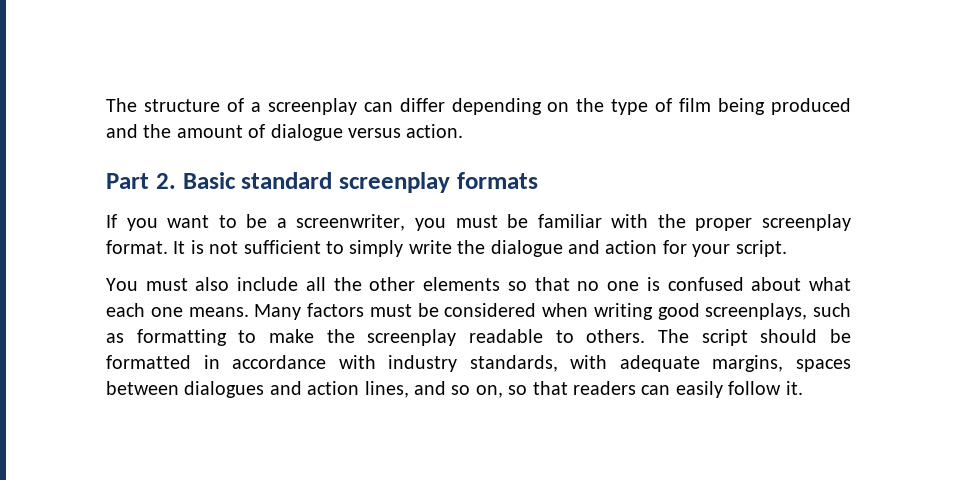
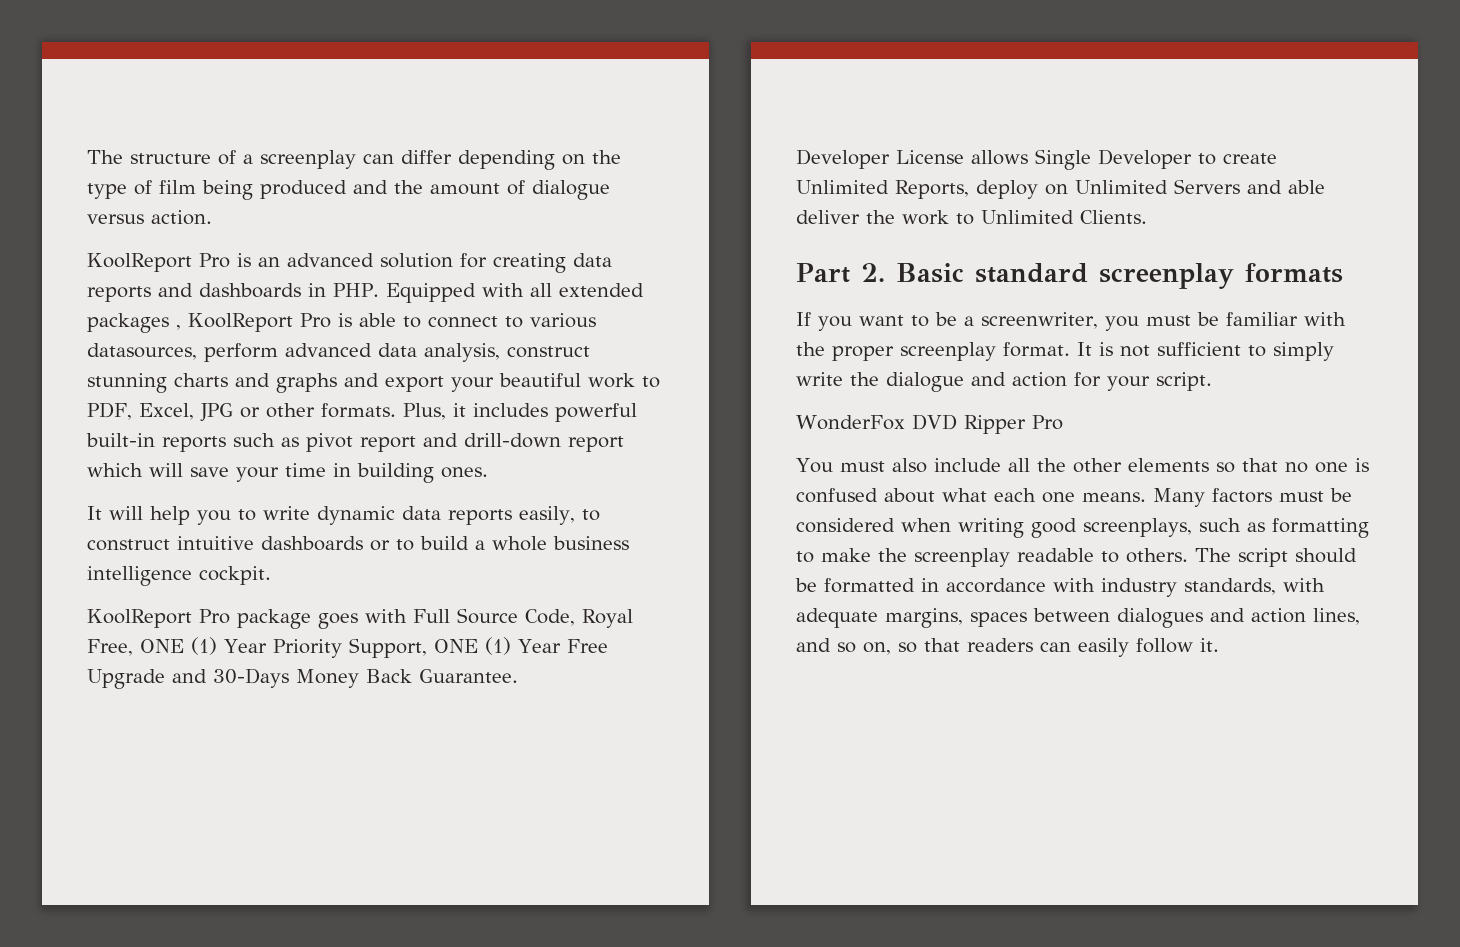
(464, 131) none -> [87,253,612,273] [87,283,644,303] [87,313,596,333] [87,343,590,362] [87,373,660,393] [87,402,637,422] [86,433,624,452] [87,463,488,483] [87,506,600,525] [87,536,629,551] [87,566,271,586] [87,608,633,629] [87,637,608,658] [87,668,518,689] [796,149,1277,170] [796,179,1325,199] [796,210,1147,225] // KoolReport Pro is an advanced solution for creating data reports and dashboards in PHP. Equipped with all extended packages , KoolReport Pro is able to connect to various datasources, perform advanced data analysis, construct stunning charts and graphs and export your beautiful work to PDF, Excel, JPG or other formats. Plus, it includes powerful built-in reports such as pivot report and drill-down report which will save your time in building ones. // It will help you to write dynamic data reports easily, to construct intuitive dashboards or to build a whole business intelligence cockpit. // KoolReport Pro package goes with Full Source Code, Royal Free, ONE (1) Year Priority Support, ONE (1) Year Free Upgrade and 30-Days Money Back Guarantee. // Developer License allows Single Developer to create Unlimited Reports, deploy on Unlimited Servers and able deliver the work to Unlimited Clients.
(787, 248) none -> [796,414,1063,434] // WonderFox DVD Ripper Pro

